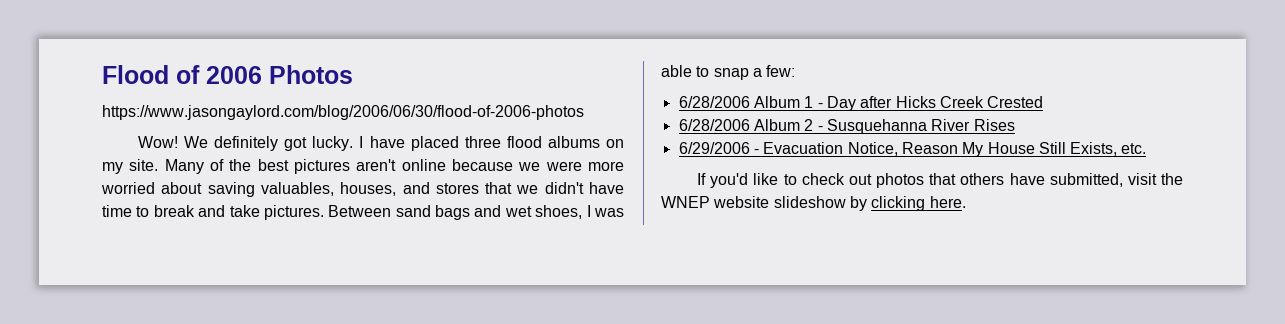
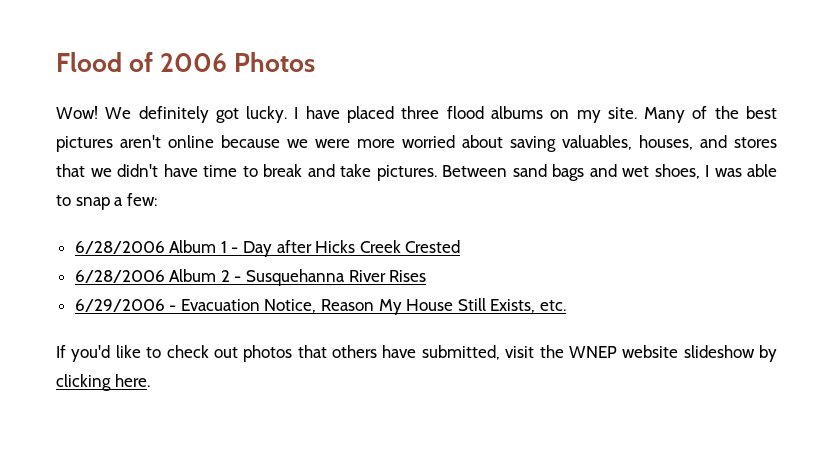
[102,105,584,120] // https://www.jasongaylord.com/blog/2006/06/30/flood-of-2006-photos -> (316, 62) none

